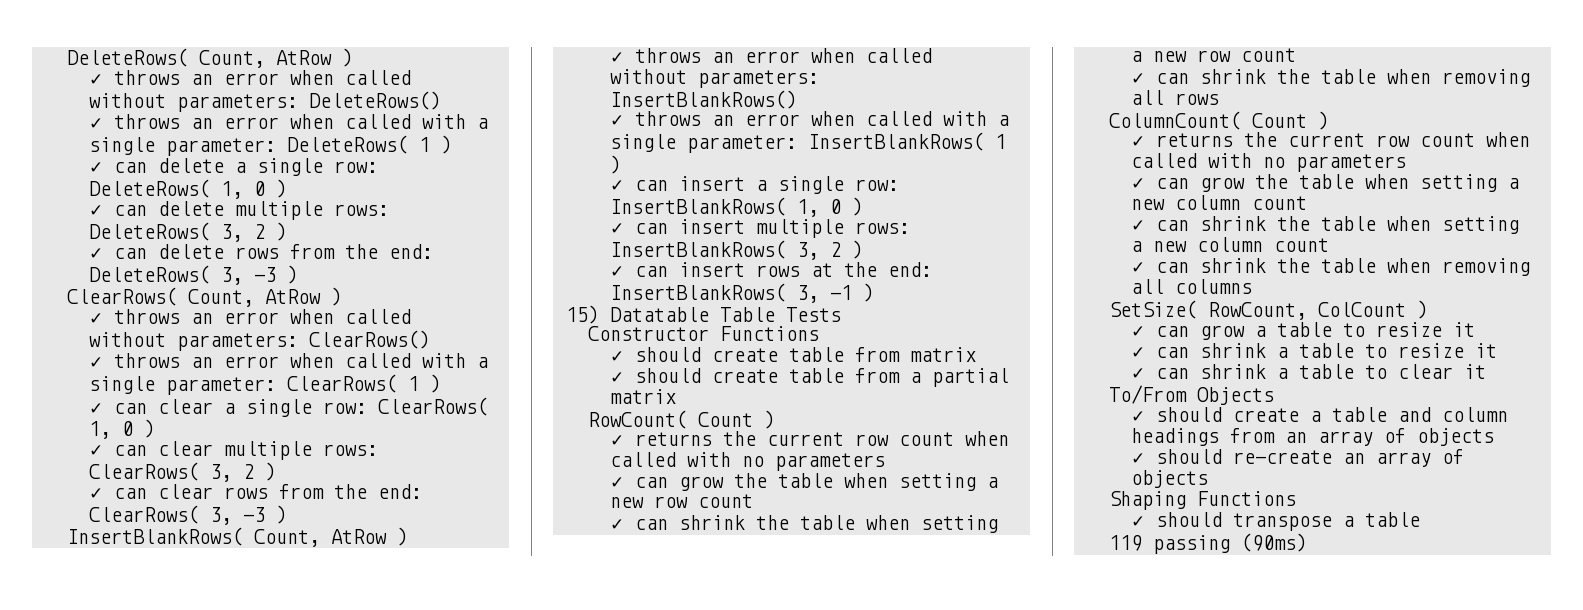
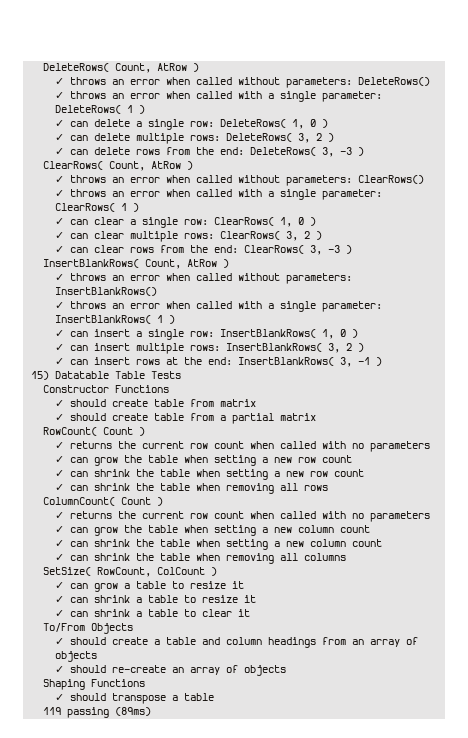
[1241,533,1308,552] (90ms) -> [114,707,151,716] (89ms)

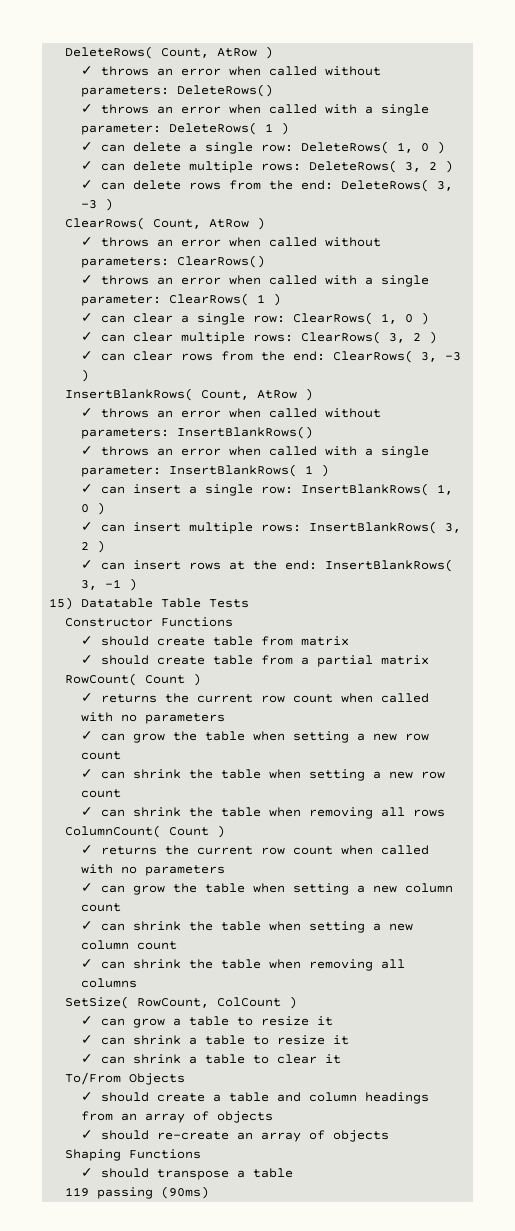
[114,707,151,716] (89ms) -> [160,1186,209,1199] (90ms)

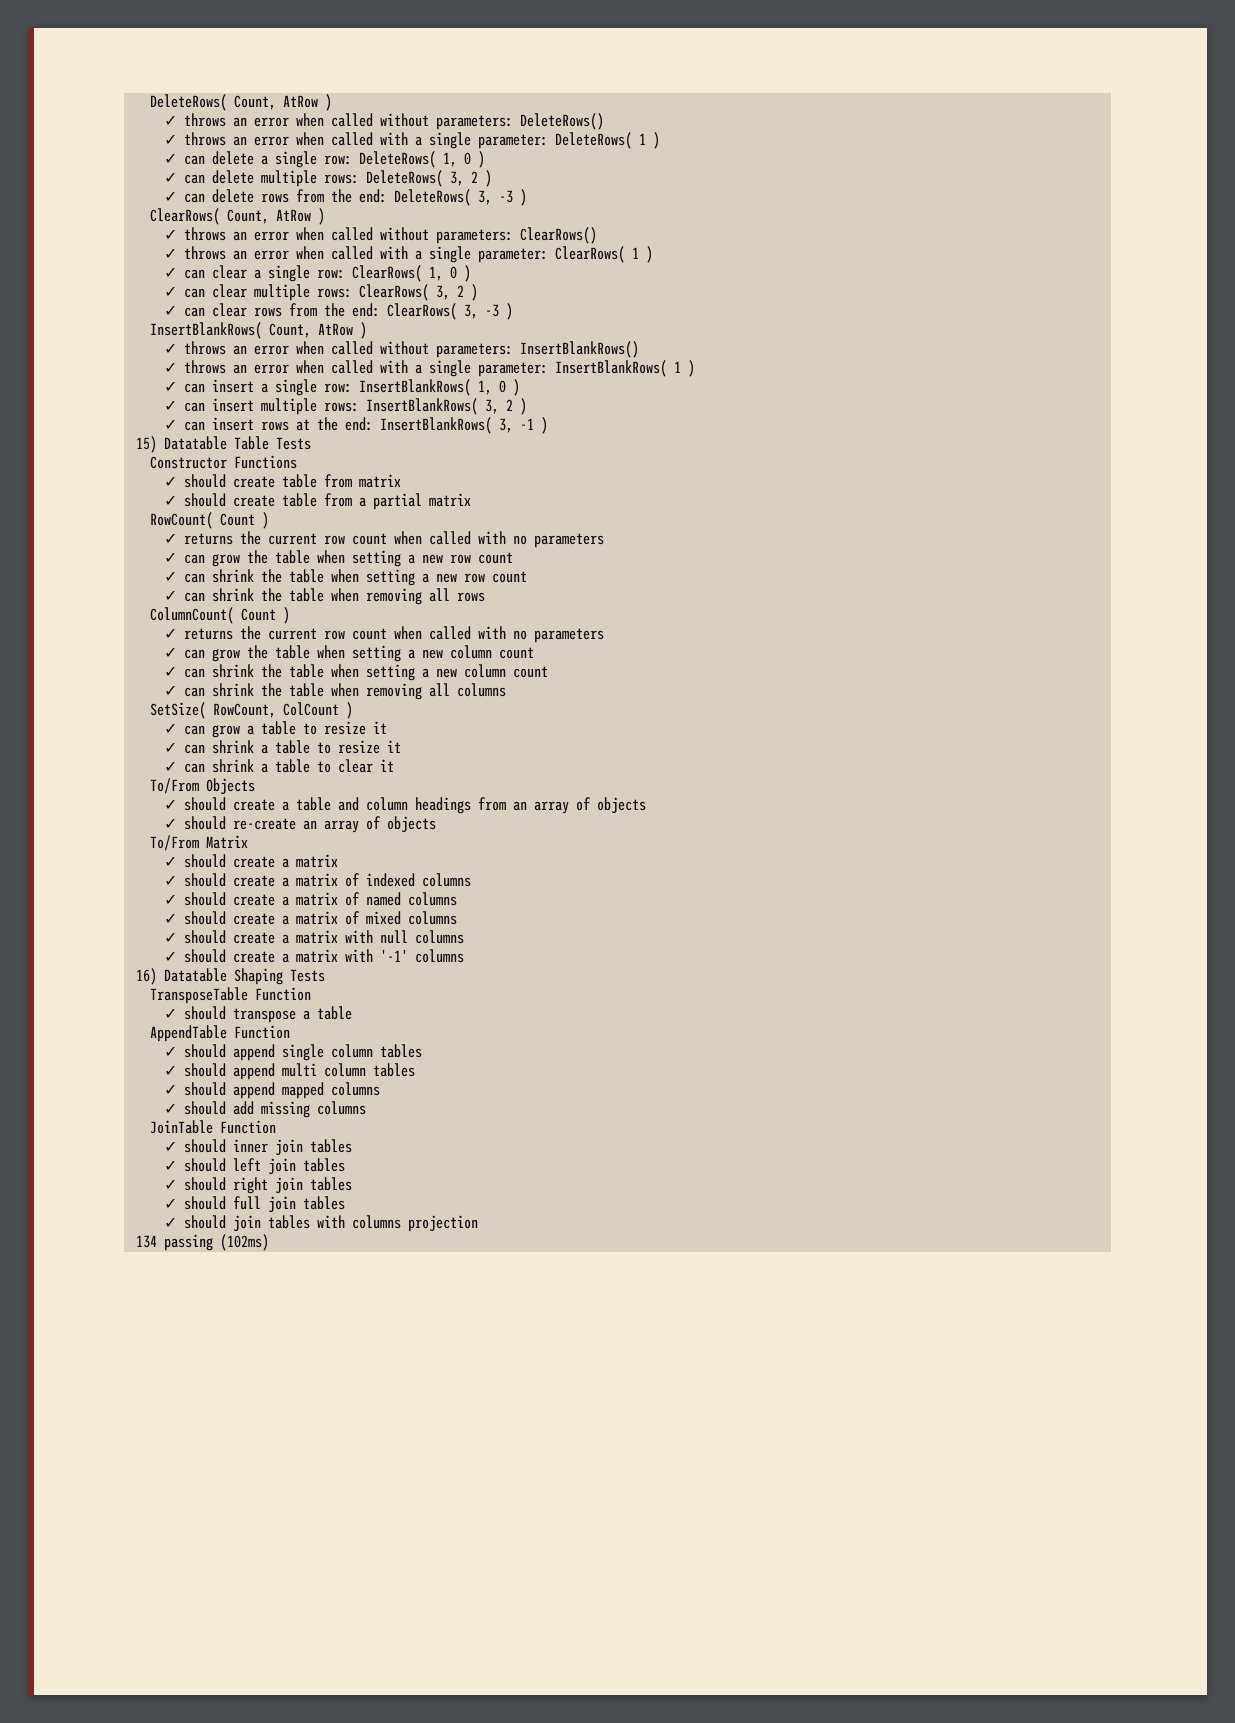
[64,1149,201,1161] Shaping Functions -> [149,835,248,851] [163,854,338,868] [163,873,471,887] [163,892,457,906] [163,911,457,925] [163,930,464,944] [163,949,464,963] [135,968,325,985] [149,987,311,1004] To/From Matrix // ✓ should create a matrix // ✓ should create a matrix of indexed columns // ✓ should create a matrix of named columns // ✓ should create a matrix of mixed columns // ✓ should create a matrix with null columns // ✓ should create a matrix with '-1' columns // 16) Datatable Shaping Tests // TransposeTable Function
[64,1186,209,1199] 119 passing (90ms) -> [149,1025,290,1042] [163,1044,422,1061] [163,1063,415,1080] [163,1082,380,1099] [163,1101,366,1118] [149,1120,276,1134] [163,1139,352,1156] [163,1158,345,1175] [163,1177,352,1194] [163,1196,345,1213] [163,1215,478,1232] [135,1234,269,1251] AppendTable Function // ✓ should append single column tables // ✓ should append multi column tables // ✓ should append mapped columns // ✓ should add missing columns // JoinTable Function // ✓ should inner join tables // ✓ should left join tables // ✓ should right join tables // ✓ should full join tables // ✓ should join tables with columns projection // 134 passing (102ms)

